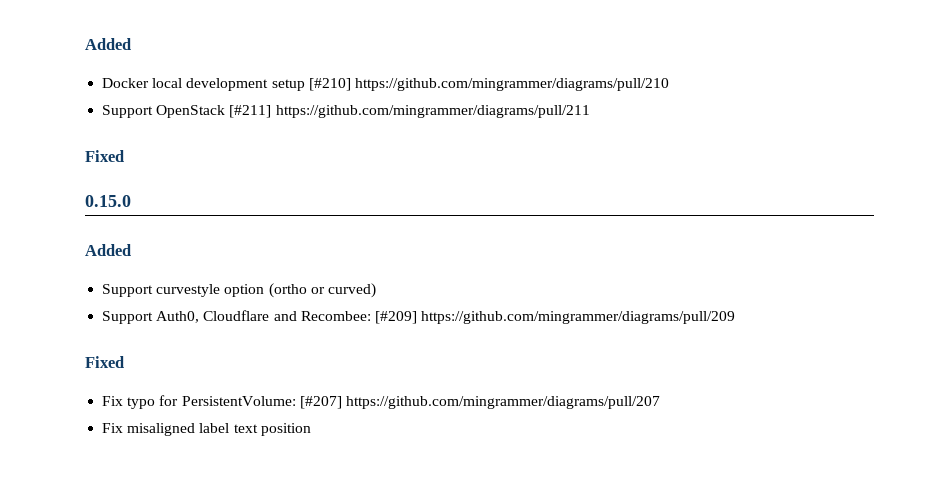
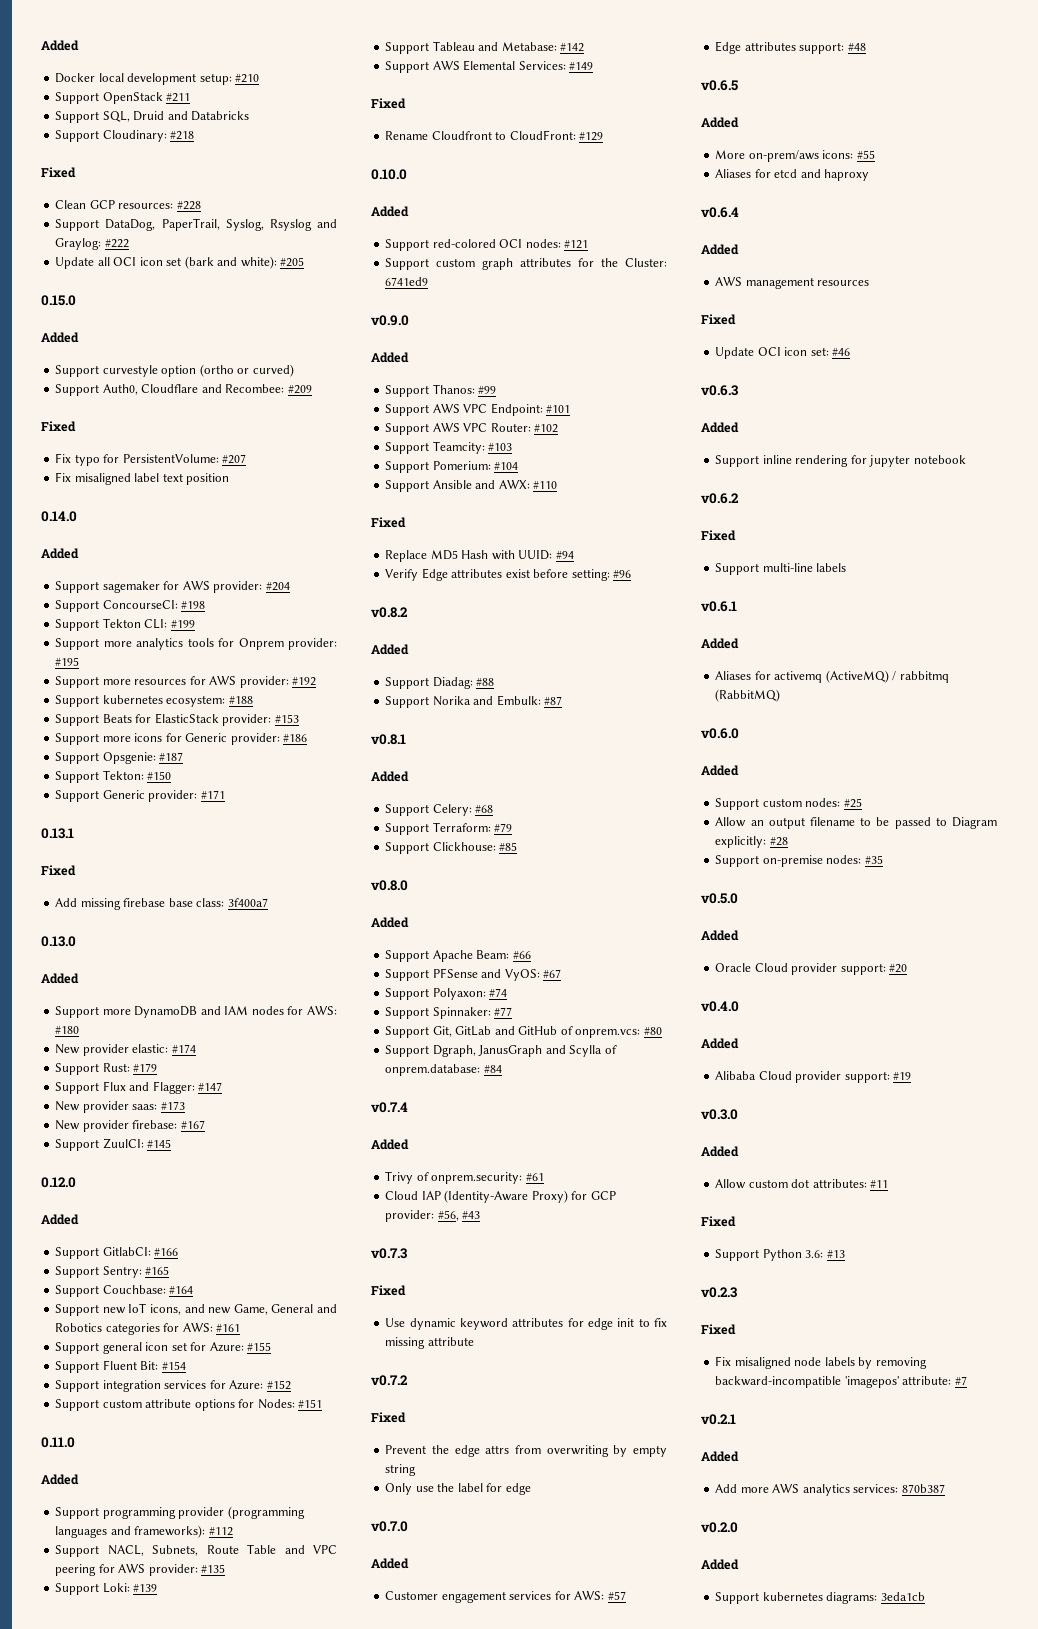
[271,78,669,91] setup [#210] https://github.com/mingrammer/diagrams/pull/210 -> [199,73,260,85] setup: #210
[229,105,590,118] [85,150,124,162] [#211] https://github.com/mingrammer/diagrams/pull/211 // Fixed -> [166,92,191,102] [55,111,250,123] [55,130,195,142] [41,167,76,178] [55,200,201,210] [55,218,337,231] [55,238,129,250] [55,256,305,269] #211 // Support SQL, Druid and Databricks // Support Cloudinary: #218 // Fixed // Clean GCP resources: #228 // Support DataDog, PaperTrail, Syslog, Rsyslog and Graylog: #222 // Update all OCI icon set (bark and white): #205
[374,311,736,324] [#209] https://github.com/mingrammer/diagrams/pull/209 -> [287,384,312,394] #209
[299,396,660,409] [#207] https://github.com/mingrammer/diagrams/pull/207 -> [222,454,247,464] #207
(311, 429) none -> [41,511,77,522] [41,548,79,559] [55,581,290,593] [55,600,206,612] [55,618,195,631] [55,638,337,650] [55,657,80,667] [55,676,317,688] [55,695,253,707] [55,713,299,726] [55,733,308,745] [55,752,184,764] [55,770,172,783] [55,790,225,802] [41,828,74,839] [41,865,76,876] [55,898,268,910] [41,936,76,947] [41,973,79,984] [55,1006,337,1018] [55,1025,80,1035] [55,1044,196,1056] [55,1063,158,1075] [55,1081,223,1094] [55,1101,185,1113] [55,1120,205,1132] [55,1138,172,1151] [41,1177,76,1188] [41,1214,79,1225] [55,1247,179,1259] [55,1266,170,1278] [55,1285,194,1297] [55,1303,337,1316] [55,1323,241,1335] [55,1342,272,1354] [55,1360,186,1373] [55,1380,291,1392] [55,1399,323,1411] [41,1437,75,1448] [41,1474,79,1485] [55,1506,305,1519] [55,1525,233,1538] [55,1544,337,1557] [55,1564,226,1576] [55,1583,158,1595] [385,41,585,54] [385,60,594,73] [371,98,406,109] [385,130,604,141] [371,169,407,180] [371,206,409,217] [385,239,589,251] [385,258,667,270] [385,277,429,286] [371,315,409,326] [371,352,409,363] [385,384,497,397] [385,403,571,416] [385,423,559,435] [385,441,513,454] [385,461,519,473] [385,480,558,492] [371,517,406,528] [385,550,574,562] [385,568,632,581] [371,607,408,618] [371,644,409,655] [385,677,495,689] [385,695,563,708] [371,734,406,745] [371,771,409,782] [385,804,494,816] [385,822,513,835] [385,842,518,854] [371,880,408,891] [371,917,409,928] [385,950,531,962] [385,968,562,981] [385,988,508,1000] [385,1007,513,1019] [385,1026,662,1038] [385,1045,617,1057] [385,1064,502,1076] [371,1102,408,1113] [371,1139,409,1150] [385,1171,544,1184] [385,1190,616,1203] [385,1210,481,1222] [371,1248,407,1259] [371,1285,406,1296] [385,1318,667,1330] [385,1337,474,1349] [371,1375,408,1386] [371,1412,406,1423] [385,1445,667,1457] [385,1464,417,1476] [385,1483,531,1495] [371,1521,408,1532] [371,1558,409,1569] [385,1591,626,1603] [715,41,866,54] [701,80,738,91] [701,117,739,128] [715,150,875,162] [715,169,870,181] [701,207,739,218] [701,244,739,255] [715,277,870,289] [701,314,736,325] [715,347,851,359] [701,385,738,396] [701,422,739,433] [715,455,966,467] [701,493,739,504] [701,530,736,541] [715,563,847,575] [701,601,737,612] [701,638,739,649] [715,670,949,683] [715,689,781,702] [701,728,739,739] [701,765,739,776] [715,798,862,810] [715,817,997,829] [715,836,788,848] [715,855,883,867] [701,893,738,904] [701,930,739,941] [715,963,908,975] [701,1001,739,1012] [701,1038,739,1049] [715,1071,912,1083] [701,1109,738,1120] [701,1146,739,1157] [715,1179,889,1189] [701,1216,736,1227] [715,1249,845,1261] [701,1287,737,1298] [701,1324,736,1335] [715,1356,927,1369] [715,1376,967,1388] [701,1414,736,1425] [701,1451,739,1462] [715,1484,945,1496] [701,1522,738,1533] [701,1559,739,1570] [715,1592,925,1604] // 0.14.0 // Added // Support sagemaker for AWS provider: #204 // Support ConcourseCI: #198 // Support Tekton CLI: #199 // Support more analytics tools for Onprem provider: #195 // Support more resources for AWS provider: #192 // Support kubernetes ecosystem: #188 // Support Beats for ElasticStack provider: #153 // Support more icons for Generic provider: #186 // Support Opsgenie: #187 // Support Tekton: #150 // Support Generic provider: #171 // 0.13.1 // Fixed // Add missing firebase base class: 3f400a7 // 0.13.0 // Added // Support more DynamoDB and IAM nodes for AWS: #180 // New provider elastic: #174 // Support Rust: #179 // Support Flux and Flagger: #147 // New provider saas: #173 // New provider firebase: #167 // Support ZuulCI: #145 // 0.12.0 // Added // Support GitlabCI: #166 // Support Sentry: #165 // Support Couchbase: #164 // Support new IoT icons, and new Game, General and Robotics categories for AWS: #161 // Support general icon set for Azure: #155 // Support Fluent Bit: #154 // Support integration services for Azure: #152 // Support custom attribute options for Nodes: #151 // 0.11.0 // Added // Support programming provider (programming languages and frameworks): #112 // Support NACL, Subnets, Route Table and VPC peering for AWS provider: #135 // Support Loki: #139 // Support Tableau and Metabase: #142 // Support AWS Elemental Services: #149 // Fixed // Rename Cloudfront to CloudFront: #129 // 0.10.0 // Added // Support red-colored OCI nodes: #121 // Support custom graph attributes for the Cluster: 6741ed9 // v0.9.0 // Added // Support Thanos: #99 // Support AWS VPC Endpoint: #101 // Support AWS VPC Router: #102 // Support Teamcity: #103 // Support Pomerium: #104 // Support Ansible and AWX: #110 // Fixed // Replace MD5 Hash with UUID: #94 // Verify Edge attributes exist before setting: #96 // v0.8.2 // Added // Support Diadag: #88 // Support Norika and Embulk: #87 // v0.8.1 // Added // Support Celery: #68 // Support Terraform: #79 // Support Clickhouse: #85 // v0.8.0 // Added // Support Apache Beam: #66 // Support PFSense and VyOS: #67 // Support Polyaxon: #74 // Support Spinnaker: #77 // Support Git, GitLab and GitHub of onprem.vcs: #80 // Support Dgraph, JanusGraph and Scylla of onprem.database: #84 // v0.7.4 // Added // Trivy of onprem.security: #61 // Cloud IAP (Identity-Aware Proxy) for GCP provider: #56, #43 // v0.7.3 // Fixed // Use dynamic keyword attributes for edge init to fix missing attribute // v0.7.2 // Fixed // Prevent the edge attrs from overwriting by empty string // Only use the label for edge // v0.7.0 // Added // Customer engagement services for AWS: #57 // Edge attributes support: #48 // v0.6.5 // Added // More on-prem/aws icons: #55 // Aliases for etcd and haproxy // v0.6.4 // Added // AWS management resources // Fixed // Update OCI icon set: #46 // v0.6.3 // Added // Support inline rendering for jupyter notebook // v0.6.2 // Fixed // Support multi-line labels // v0.6.1 // Added // Aliases for activemq (ActiveMQ) / rabbitmq (RabbitMQ) // v0.6.0 // Added // Support custom nodes: #25 // Allow an output filename to be passed to Diagram explicitly: #28 // Support on-premise nodes: #35 // v0.5.0 // Added // Oracle Cloud provider support: #20 // v0.4.0 // Added // Alibaba Cloud provider support: #19 // v0.3.0 // Added // Allow custom dot attributes: #11 // Fixed // Support Python 3.6: #13 // v0.2.3 // Fixed // Fix misaligned node labels by removing backward-incompatible 'imagepos' attribute: #7 // v0.2.1 // Added // Add more AWS analytics services: 870b387 // v0.2.0 // Added // Support kubernetes diagrams: 3eda1cb

